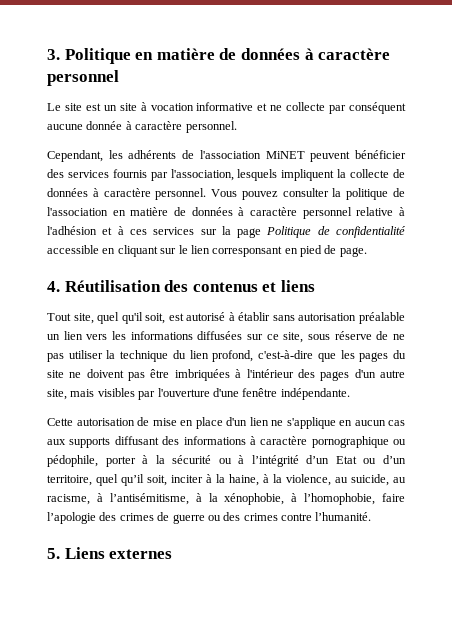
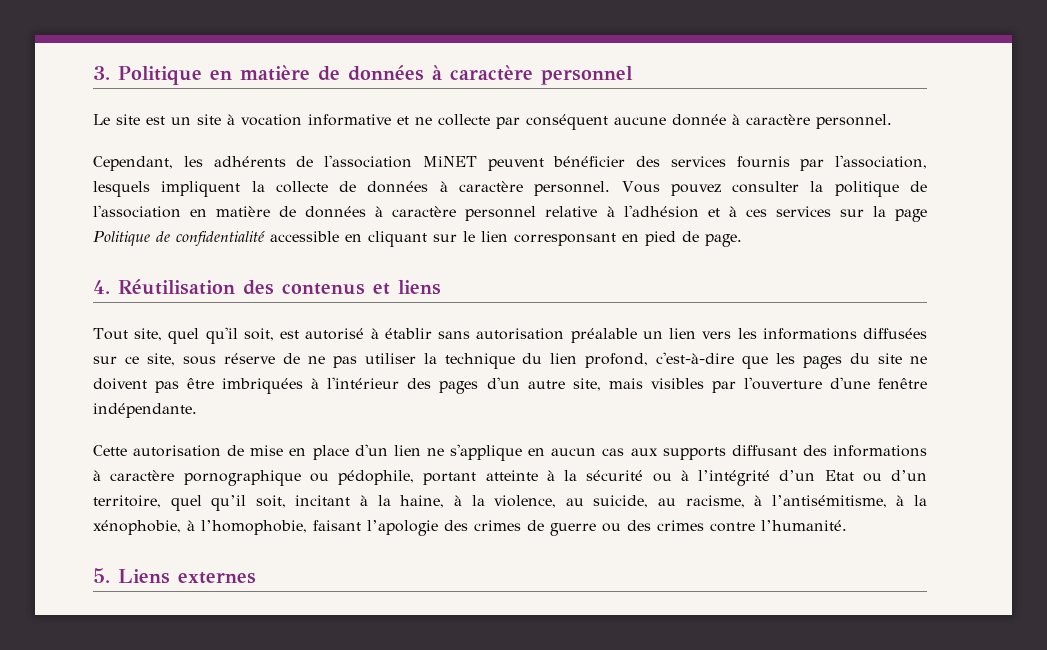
[105,456,136,467] porter -> [423,470,538,485] portant atteinte
[171,475,203,483] inciter -> [295,495,351,506] incitant
[382,493,405,502] faire -> [313,520,361,531] faisant

